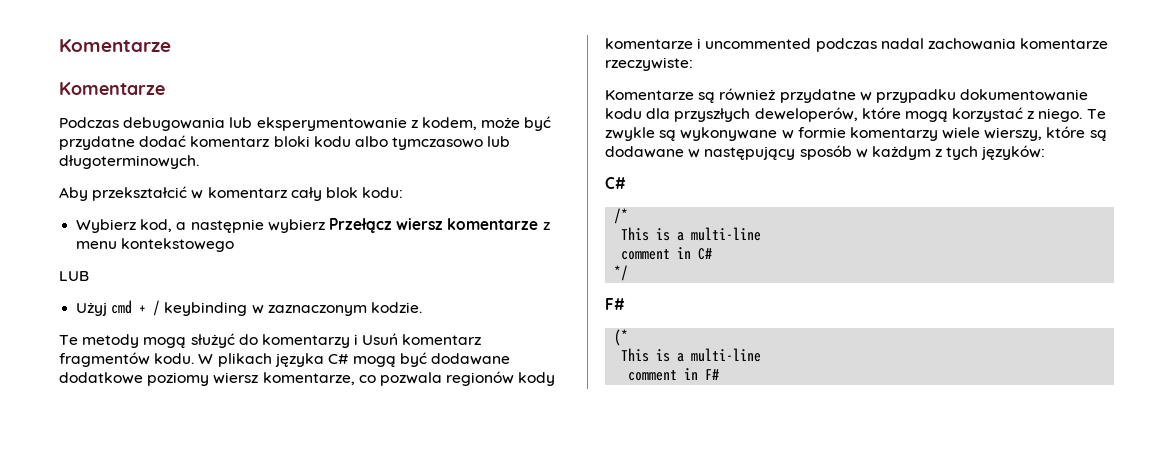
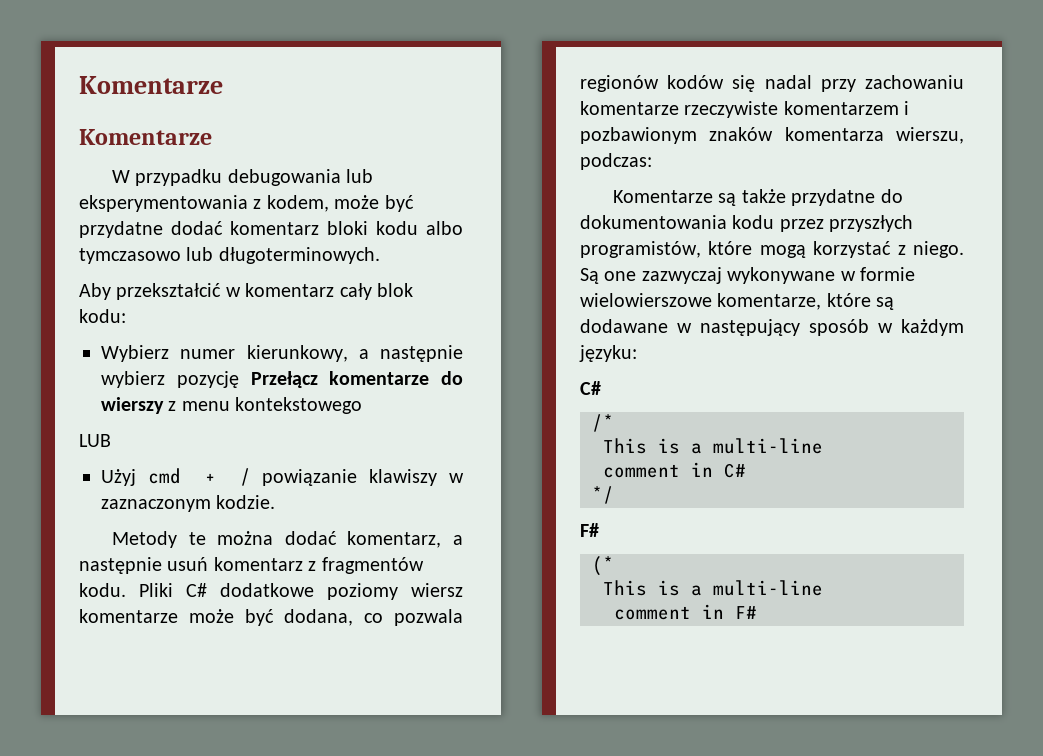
[59,117,119,128] Podczas -> [112,169,223,186] W przypadku
[256,117,407,131] eksperymentowanie -> [79,195,248,212] eksperymentowania
[140,219,173,232] kod, -> [180,345,348,362] numer kierunkowy,
[328,218,539,233] Przełącz wiersz komentarze -> [176,371,463,388] [101,397,164,414] pozycję Przełącz komentarze do wierszy
[164,302,248,316] keybinding -> [262,469,438,486] powiązanie klawiszy
[59,333,482,348] [59,352,511,367] [59,371,556,386] [605,38,1109,52] [605,57,693,71] [605,88,1089,103] [605,107,858,122] Te metody mogą służyć do komentarzy i Usuń komentarz fragmentów kodu. W plikach języka C# mogą być dodawane dodatkowe poziomy wiersz komentarze, co pozwala regionów kody komentarze i uncommented podczas nadal zachowania komentarze rzeczywiste: // Komentarze są również przydatne w przypadku dokumentowanie kodu dla przyszłych deweloperów, -> [112,531,464,548] [79,557,424,574] [79,583,463,600] [79,609,463,626] [580,75,964,92] [580,101,910,118] [580,127,964,144] [580,153,652,170] [613,189,903,206] [580,215,914,232] [580,241,701,258] Metody te można dodać komentarz, a następnie usuń komentarz z fragmentów kodu. Pliki C# dodatkowe poziomy wiersz komentarze może być dodana, co pozwala regionów kodów się nadal przy zachowaniu komentarze rzeczywiste komentarzem i pozbawionym znaków komentarza wierszu, podczas: // Komentarze są także przydatne do dokumentowania kodu przez przyszłych programistów,
[1086,109,1106,119] [605,127,1043,141] Te zwykle są wykonywane w formie komentarzy wiele wierszy, -> [580,267,915,284] [580,293,822,310] Są one zazwyczaj wykonywane w formie wielowierszowe komentarze,
[935,145,1046,160] z tych języków: -> [579,345,637,362] języku:

